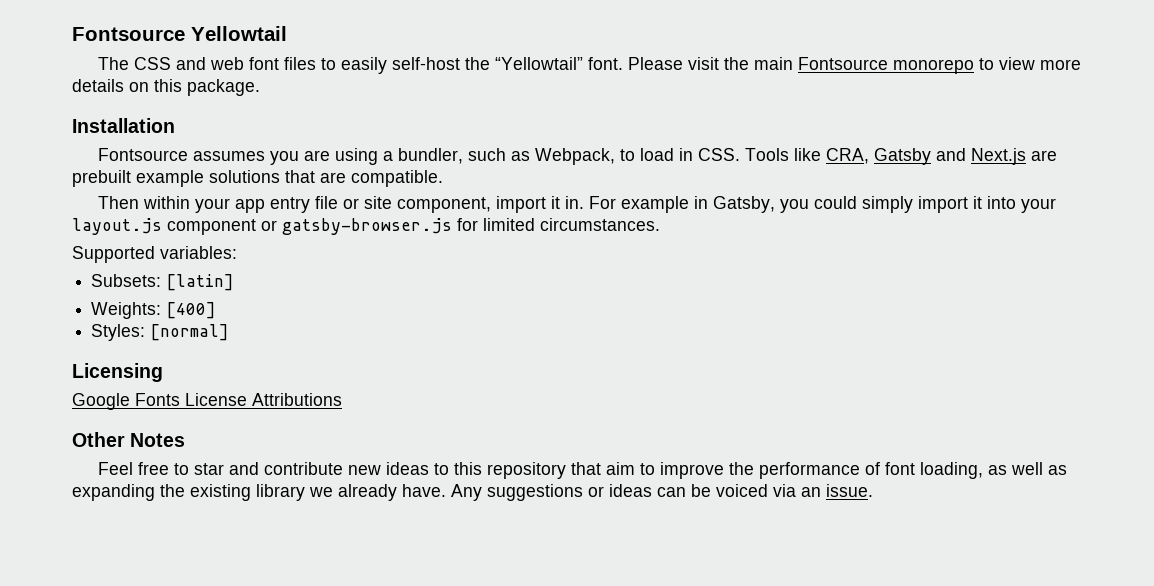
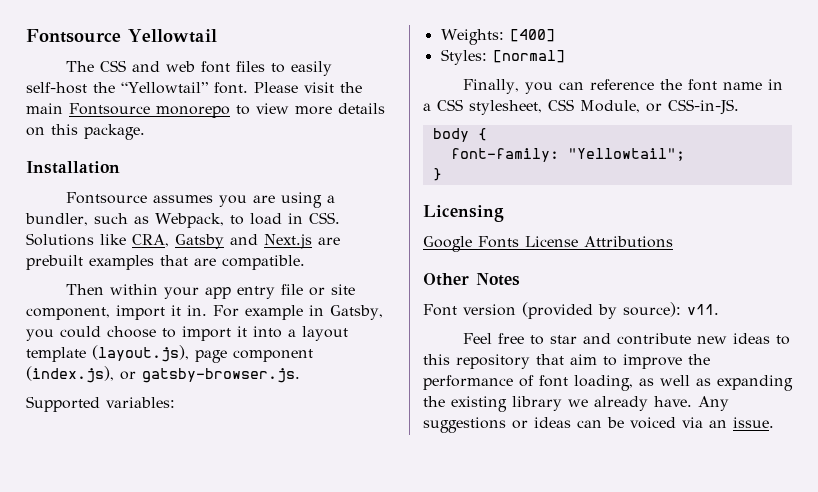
[744,148,789,161] Tools -> [26,233,94,246] Solutions
[136,170,280,187] example solutions -> [89,255,154,270] examples
[861,196,913,213] simply -> [107,326,176,338] choose to
[1020,198,1056,213] [72,218,660,235] your layout.js component or gatsby-browser.js for limited circumstances. -> [288,326,348,341] [26,345,313,363] [26,366,300,383] a layout template (layout.js), page component (index.js), or gatsby-browser.js.
[91,274,235,291] // Subsets: [latin] -> (175, 402) none
(230, 332) none -> [462,79,783,94] [423,99,739,115] [432,128,487,142] [450,148,685,162] [432,168,442,181] // Finally, you can reference the font name in a CSS stylesheet, CSS Module, or CSS-in-JS. // body { // font-family: "Yellowtail"; // }
(186, 440) none -> [423,302,719,319] // Font version (provided by source): v11.

